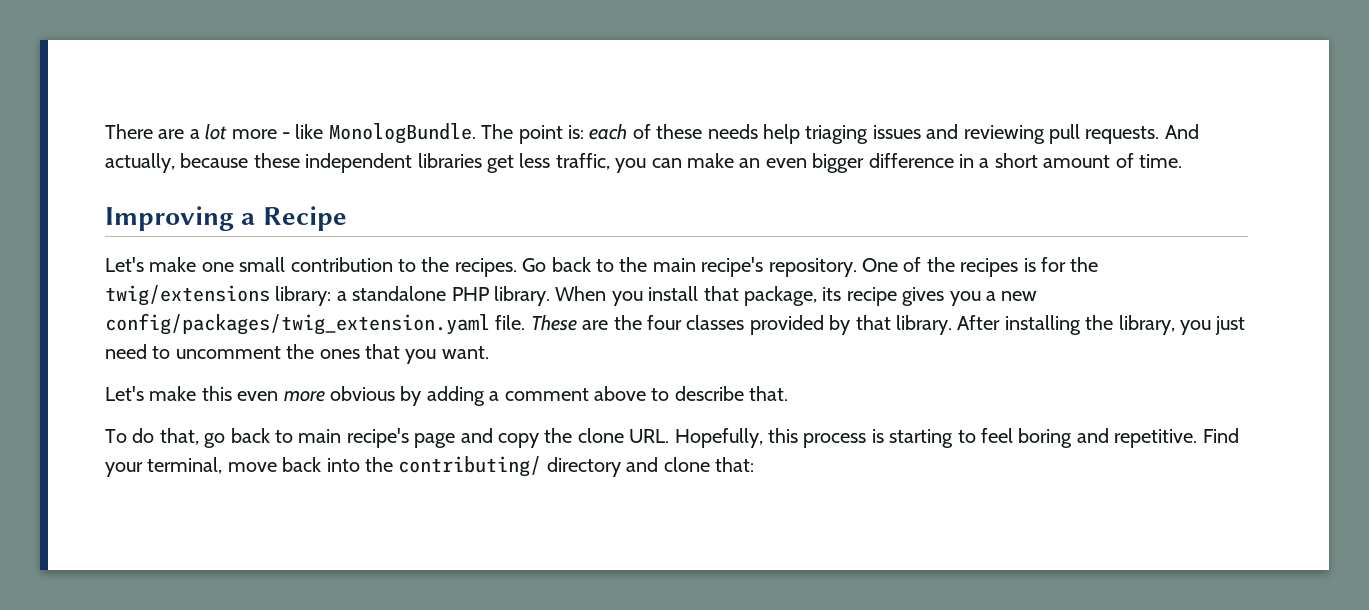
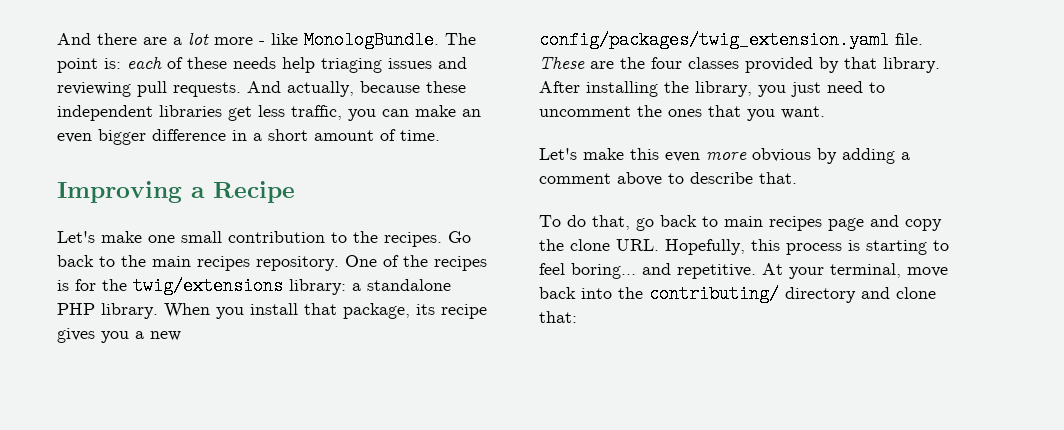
[105,124,153,139] There -> [57,33,137,45] And there
[701,257,764,277] recipe's -> [197,256,250,271] recipes
[346,428,409,448] recipe's -> [769,216,822,231] recipes
[1018,428,1073,448] boring -> [571,263,636,279] boring...
[1202,428,1239,443] Find -> [762,263,783,275] At

